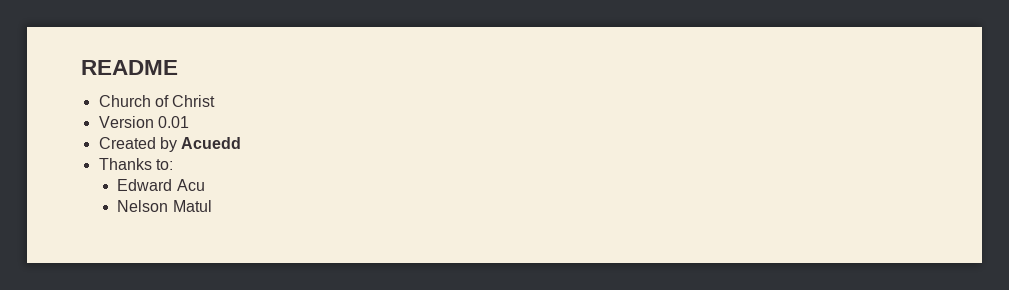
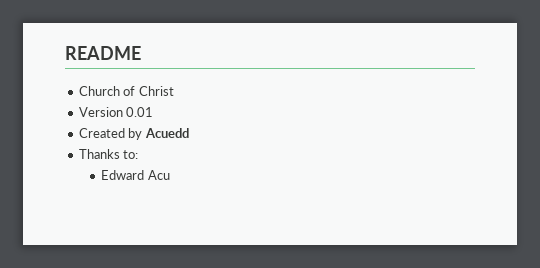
[117,200,212,212] // Nelson Matul -> (170, 175) none

